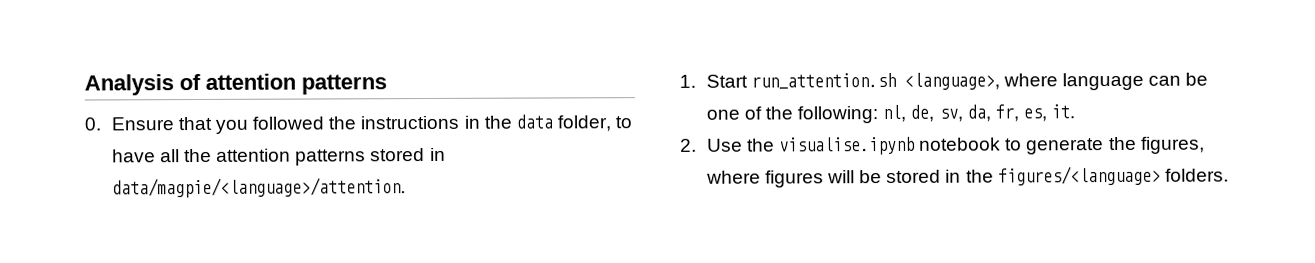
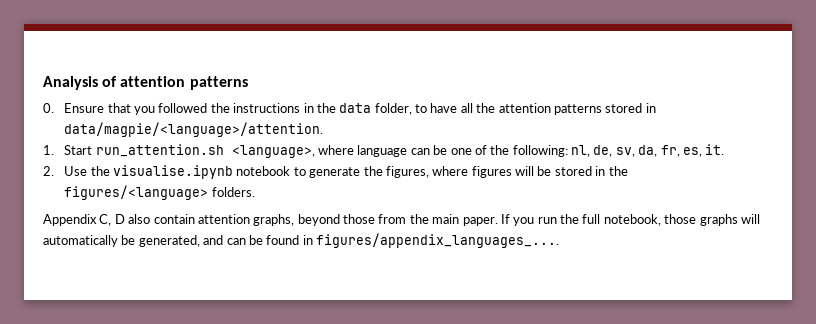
(1229, 175) none -> [43,214,760,226] [43,233,559,248] // Appendix C, D also contain attention graphs, beyond those from the main paper. If you run the full notebook, those graphs will automatically be generated, and can be found in figures/appendix_languages_....

